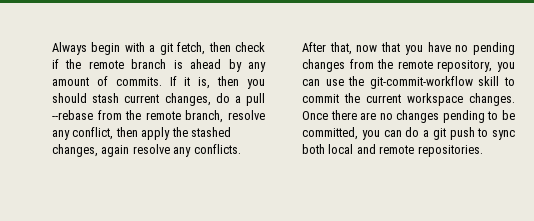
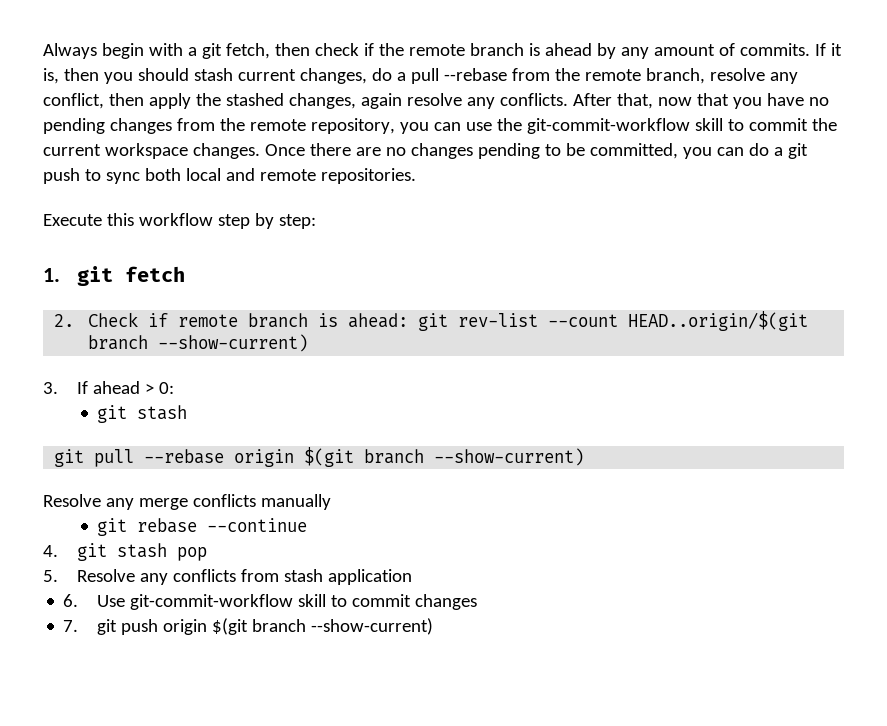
(483, 151) none -> [43,213,316,229] [43,266,185,286] [54,311,808,331] [87,334,308,352] [43,381,174,394] [97,405,188,423] [54,447,585,467] [43,494,331,510] [97,518,308,536] [43,543,207,561] [43,569,412,585] [63,594,478,610] [63,618,434,635] // Execute this workflow step by step: // 1. git fetch // 2. Check if remote branch is ahead: git rev-list --count HEAD..origin/$(git branch --show-current) // 3. If ahead > 0: // git stash // git pull --rebase origin $(git branch --show-current) // Resolve any merge conflicts manually // git rebase --continue // 4. git stash pop // 5. Resolve any conflicts from stash application // 6. Use git-commit-workflow skill to commit changes // 7. git push origin $(git branch --show-current)

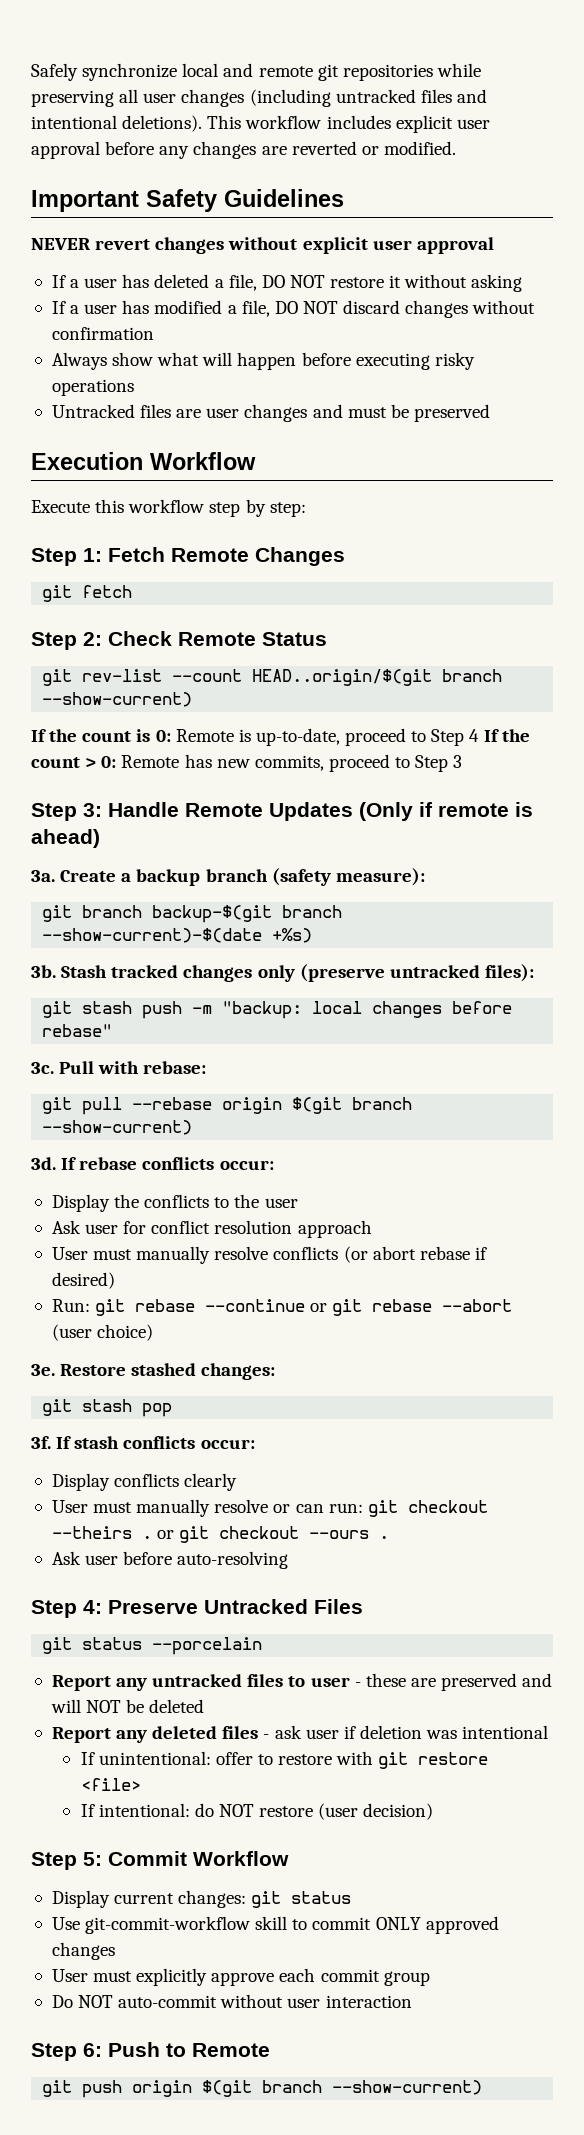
[43,43,842,59] [43,68,798,84] [43,93,829,109] [43,118,837,134] [43,143,808,159] [43,168,416,184] Always begin with a git fetch, then check if the remote branch is ahead by any amount of commits. If it is, then you should stash current changes, do a pull --rebase from the remote branch, resolve any conflict, then apply the stashed changes, again resolve any conflicts. After that, now that you have no pending changes from the remote repository, you can use the git-commit-workflow skill to commit the current workspace changes. Once there are no changes pending to be committed, you can do a git push to sync both local and remote repositories. -> [31,63,481,81] [31,89,487,107] [31,115,490,133] [31,141,456,159] [31,189,344,212] [31,237,494,254] [51,274,523,292] [51,300,536,318] [51,327,154,340] [51,352,475,370] [51,379,134,396] [51,404,490,422] [31,452,256,470] Safely synchronize local and remote git repositories while preserving all user changes (including untracked files and intentional deletions). This workflow includes explicit user approval before any changes are reverted or modified. // Important Safety Guidelines // NEVER revert changes without explicit user approval // If a user has deleted a file, DO NOT restore it without asking // If a user has modified a file, DO NOT discard changes without confirmation // Always show what will happen before executing risky operations // Untracked files are user changes and must be preserved // Execution Workflow
[43,266,185,286] [54,312,408,328] 1. git fetch // 2. Check if remote branch is ahead: -> [31,547,345,566] [42,585,133,602] [31,631,327,650] Step 1: Fetch Remote Changes // git fetch // Step 2: Check Remote Status //
[43,381,174,394] [97,405,188,423] 3. If ahead > 0: // git stash -> [31,728,530,746] [31,754,463,772] [31,802,533,821] [31,829,100,848] [31,868,425,886] [42,905,343,923] [42,928,313,943] [31,964,534,982] [42,1001,513,1019] [42,1024,113,1037] [31,1061,207,1074] If the count is 0: Remote is up-to-date, proceed to Step 4 If the count > 0: Remote has new commits, proceed to Step 3 // Step 3: Handle Remote Updates (Only if remote is ahead) // 3a. Create a backup branch (safety measure): // git branch backup-$(git branch --show-current)-$(date +%s) // 3b. Stash tracked changes only (preserve untracked files): // git stash push -m "backup: local changes before rebase" // 3c. Pull with rebase:
[43,494,331,510] [97,518,308,536] [43,543,207,561] [43,569,412,585] [63,594,79,607] Resolve any merge conflicts manually // git rebase --continue // 4. git stash pop // 5. Resolve any conflicts from stash application // 6. -> [31,1157,274,1170] [51,1194,298,1212] [51,1220,372,1238] [51,1246,487,1264] [51,1272,115,1289] [51,1299,513,1316] [51,1324,154,1341] [31,1363,276,1380] [42,1399,173,1417] [31,1436,255,1449] [51,1473,238,1491] [51,1499,488,1517] [51,1526,390,1543] [51,1551,289,1569] [31,1599,363,1618] [42,1637,263,1655] [51,1673,553,1691] [50,1699,205,1713] [51,1725,549,1743] [80,1751,489,1769] [80,1778,141,1791] [80,1803,434,1820] [31,1851,289,1870] [51,1890,352,1908] 3d. If rebase conflicts occur: // Display the conflicts to the user // Ask user for conflict resolution approach // User must manually resolve conflicts (or abort rebase if desired) // Run: git rebase --continue or git rebase --abort (user choice) // 3e. Restore stashed changes: // git stash pop // 3f. If stash conflicts occur: // Display conflicts clearly // User must manually resolve or can run: git checkout --theirs . or git checkout --ours . // Ask user before auto-resolving // Step 4: Preserve Untracked Files // git status --porcelain // Report any untracked files to user - these are preserved and will NOT be deleted // Report any deleted files - ask user if deletion was intentional // If unintentional: offer to restore with git restore <file> // If intentional: do NOT restore (user decision) // Step 5: Commit Workflow // Display current changes: git status //
(412, 600) none -> [375,1916,499,1934] ONLY approved
[63,620,79,632] 7. -> [51,1968,430,1986] [51,1994,412,2008] [31,2042,270,2061] User must explicitly approve each commit group // Do NOT auto-commit without user interaction // Step 6: Push to Remote //

